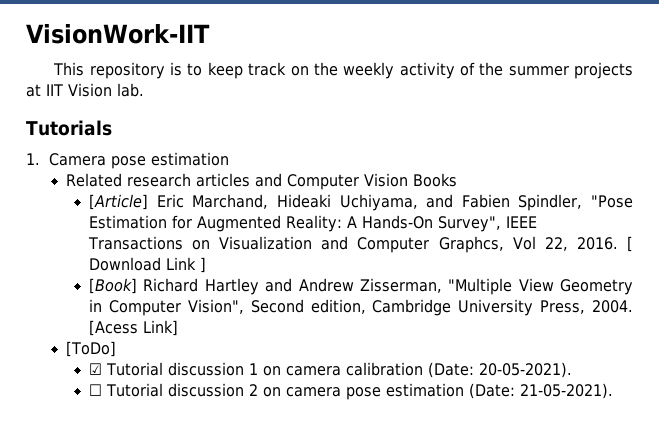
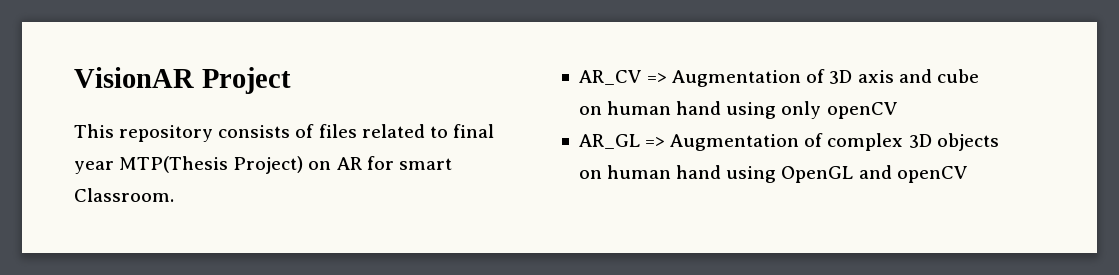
[26,24,210,44] VisionWork-IIT -> [74,67,291,94] VisionAR Project
[170,62,633,79] [26,83,144,97] [26,120,112,136] [26,152,229,169] [66,173,458,190] [89,194,633,211] [89,215,538,232] [88,236,634,253] [89,257,207,273] [89,278,633,295] [89,299,633,316] [89,320,179,336] [66,341,117,357] [89,362,573,378] [89,383,614,400] is to keep track on the weekly activity of the summer projects at IIT Vision lab. // Tutorials // 1. Camera pose estimation // Related research articles and Computer Vision Books // [Article] Eric Marchand, Hideaki Uchiyama, and Fabien Spindler, "Pose Estimation for Augmented Reality: A Hands-On Survey", IEEE Transactions on Visualization and Computer Graphcs, Vol 22, 2016. [ Download Link ] // [Book] Richard Hartley and Andrew Zisserman, "Multiple View Geometry in Computer Vision", Second edition, Cambridge University Press, 2004. [Acess Link] // [ToDo] // ☑ Tutorial discussion 1 on camera calibration (Date: 20-05-2021). // ☐ Tutorial discussion 2 on camera pose estimation (Date: 21-05-2021). -> [218,124,494,138] [74,156,452,174] [74,188,174,202] [578,69,979,87] [578,101,898,119] [578,133,999,151] [578,165,968,183] consists of files related to final year MTP(Thesis Project) on AR for smart Classroom. // AR_CV => Augmentation of 3D axis and cube on human hand using only openCV // AR_GL => Augmentation of complex 3D objects on human hand using OpenGL and openCV

